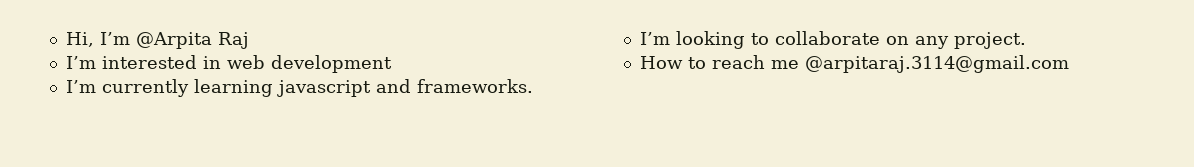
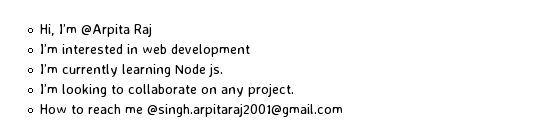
[276,79,533,97] javascript and frameworks. -> [175,63,224,77] Node js.
[804,55,1069,73] @arpitaraj.3114@gmail.com -> [147,103,344,117] @singh.arpitaraj2001@gmail.com

